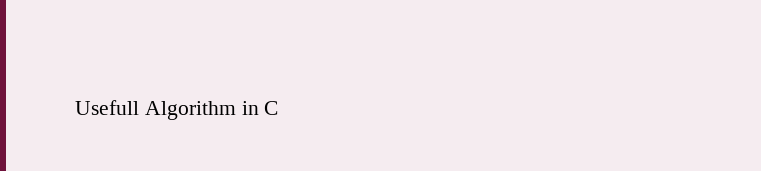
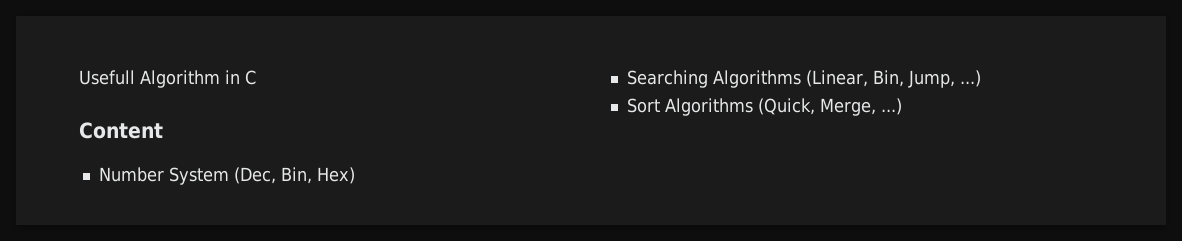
(279, 108) none -> [79,122,163,139] [98,167,355,185] [626,70,981,88] [626,98,902,116] // Content // Number System (Dec, Bin, Hex) // Searching Algorithms (Linear, Bin, Jump, ...) // Sort Algorithms (Quick, Merge, ...)

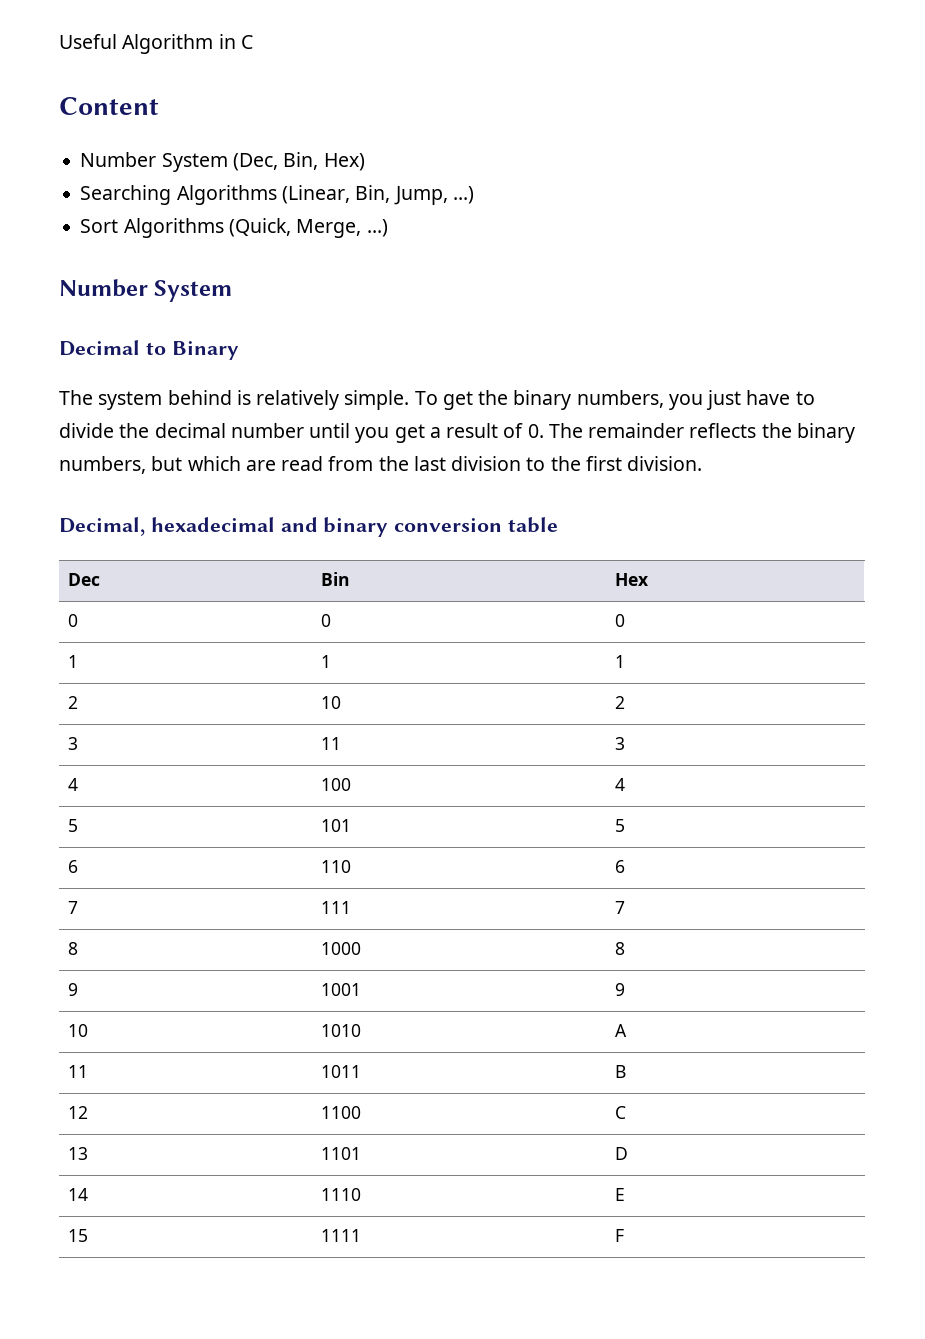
[79,70,135,85] Usefull -> [59,34,117,49] Useful
(902, 106) none -> [59,279,233,302] [59,340,239,360] [59,390,815,410] [59,423,855,443] [59,456,703,474] [59,517,559,537] [68,573,101,586] [321,572,351,586] [615,573,650,586] [68,614,79,627] [321,614,332,627] [615,614,626,627] [68,655,79,668] [321,655,332,668] [615,655,626,668] [68,696,79,709] [321,696,342,709] [615,696,626,709] [68,737,79,750] [321,737,342,750] [615,737,626,750] [68,778,79,791] [321,778,352,791] [615,778,626,791] [68,819,79,832] [321,819,352,832] [615,819,626,832] [68,860,79,873] [321,860,352,873] [615,860,626,873] [68,901,79,914] [321,901,352,914] [615,901,626,914] [68,942,79,955] [321,942,362,955] [615,942,626,955] [68,983,79,996] [321,983,362,996] [615,983,626,996] [68,1024,89,1037] [321,1024,362,1037] [615,1024,628,1037] [68,1065,89,1078] [321,1065,362,1078] [615,1065,627,1078] [68,1106,89,1119] [321,1106,362,1119] [615,1106,627,1119] [68,1147,89,1160] [321,1147,362,1160] [615,1147,629,1160] [68,1188,89,1201] [321,1188,362,1201] [615,1188,626,1201] [68,1229,89,1242] [321,1229,362,1242] [615,1229,625,1242] // Number System // Decimal to Binary // The system behind is relatively simple. To get the binary numbers, you just have to divide the decimal number until you get a result of 0. The remainder reflects the binary numbers, but which are read from the last division to the first division. // Decimal, hexadecimal and binary conversion table // Dec | Bin | Hex // 0 | 0 | 0 // 1 | 1 | 1 // 2 | 10 | 2 // 3 | 11 | 3 // 4 | 100 | 4 // 5 | 101 | 5 // 6 | 110 | 6 // 7 | 111 | 7 // 8 | 1000 | 8 // 9 | 1001 | 9 // 10 | 1010 | A // 11 | 1011 | B // 12 | 1100 | C // 13 | 1101 | D // 14 | 1110 | E // 15 | 1111 | F

